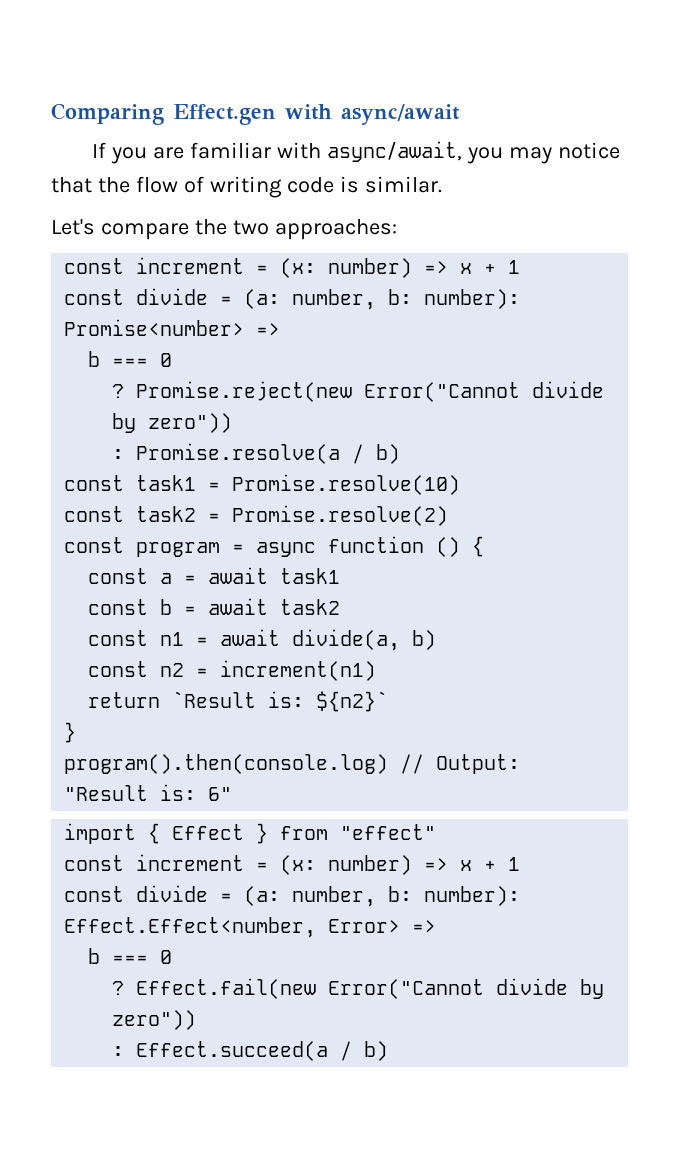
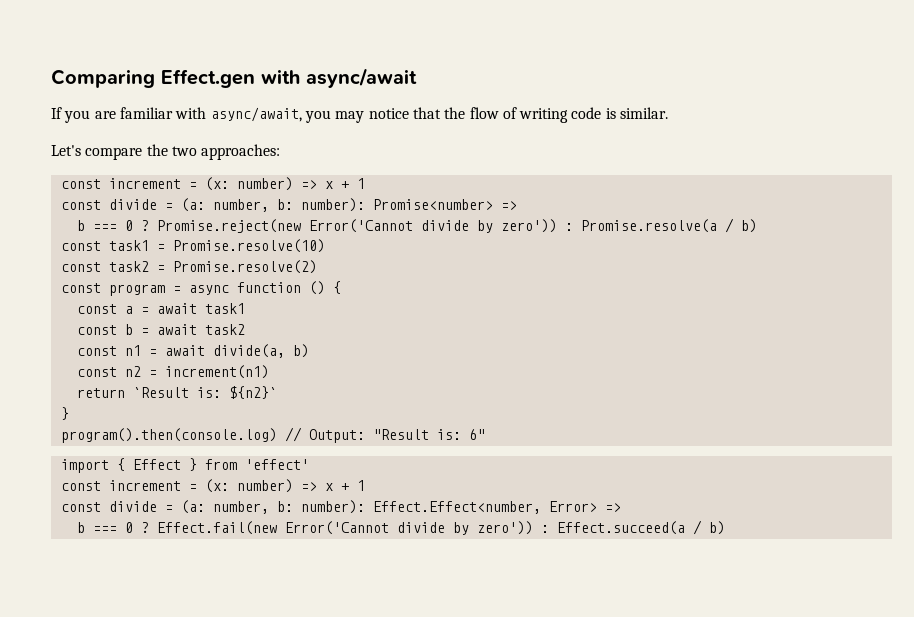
(173, 360) // -> (133, 225) none
[364,381,605,402] [112,413,233,433] Error("Cannot divide by zero")) // -> [308,219,557,233] Error('Cannot divide by zero'))
[340,824,437,840] "effect" -> [244,459,309,470] 'effect'
(173, 957) // -> (133, 527) none
[328,978,605,999] [112,1010,197,1030] Error("Cannot divide by zero")) // -> [284,521,533,535] Error('Cannot divide by zero'))

